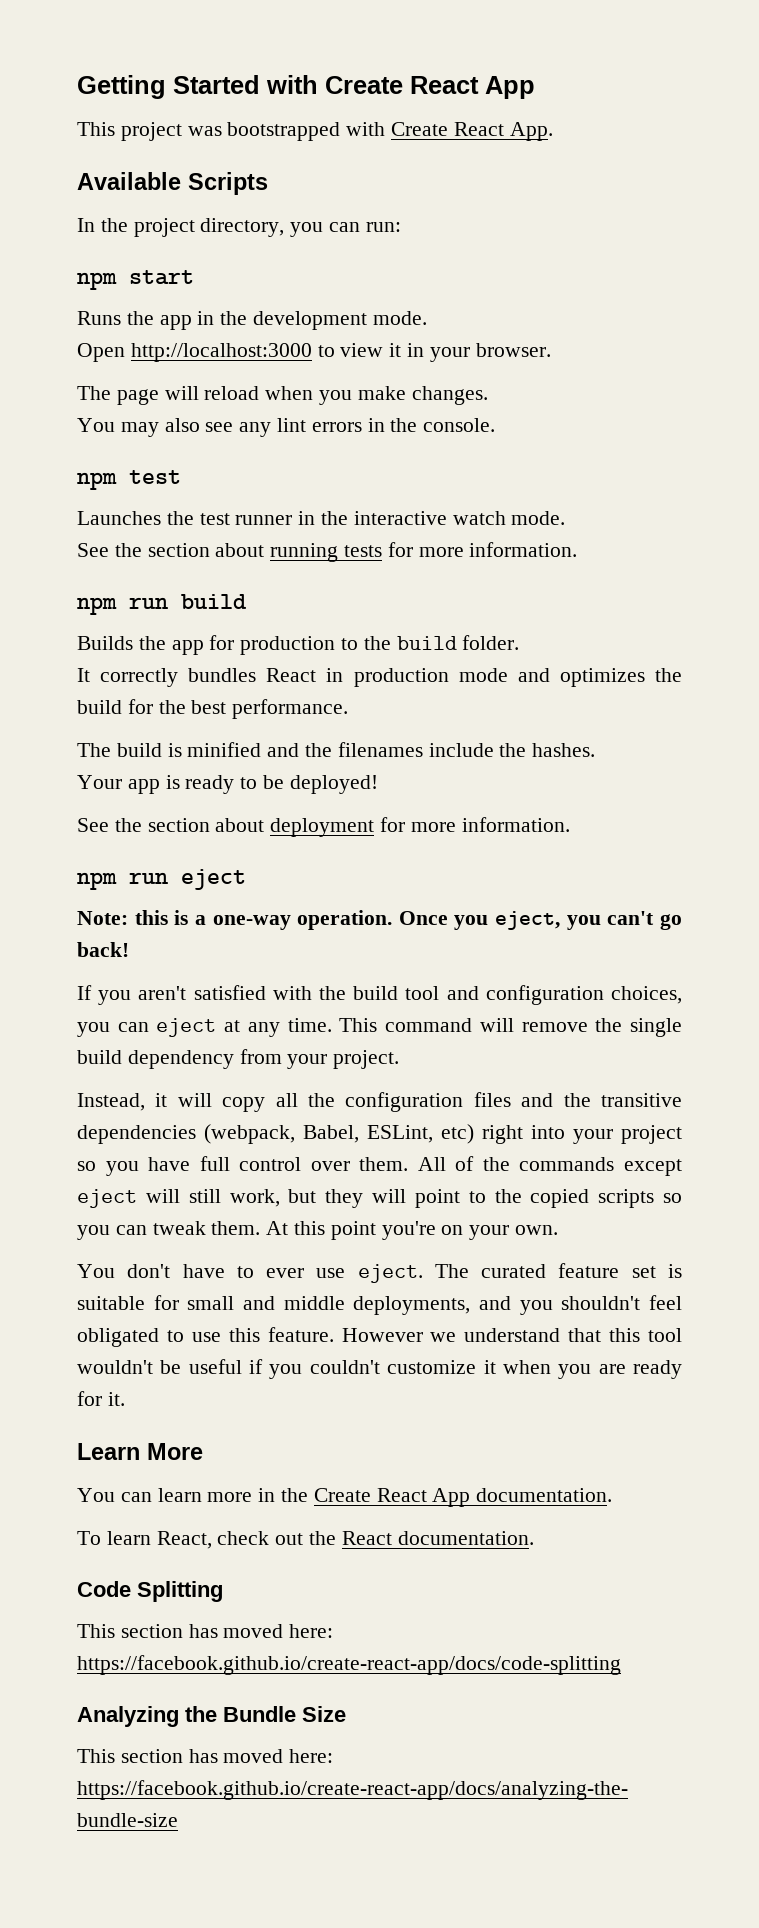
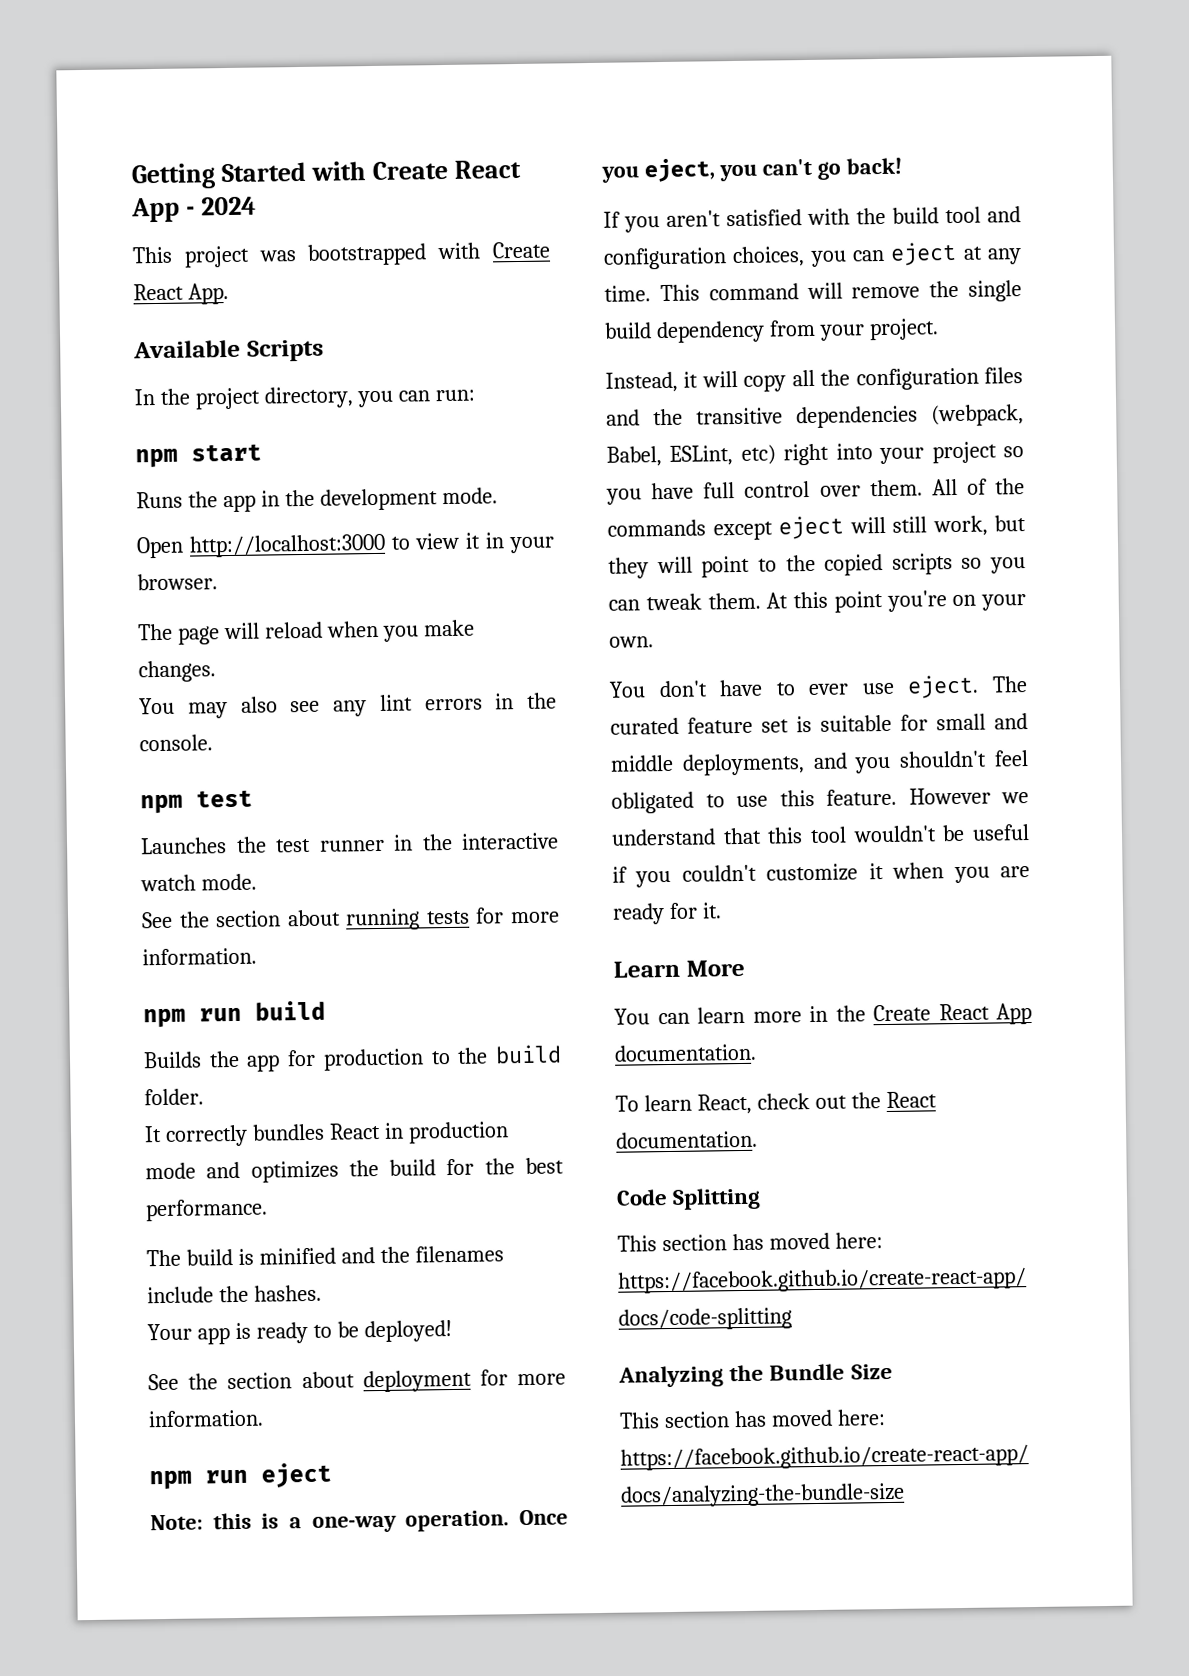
(535, 87) none -> [185,196,256,216] - 2024

